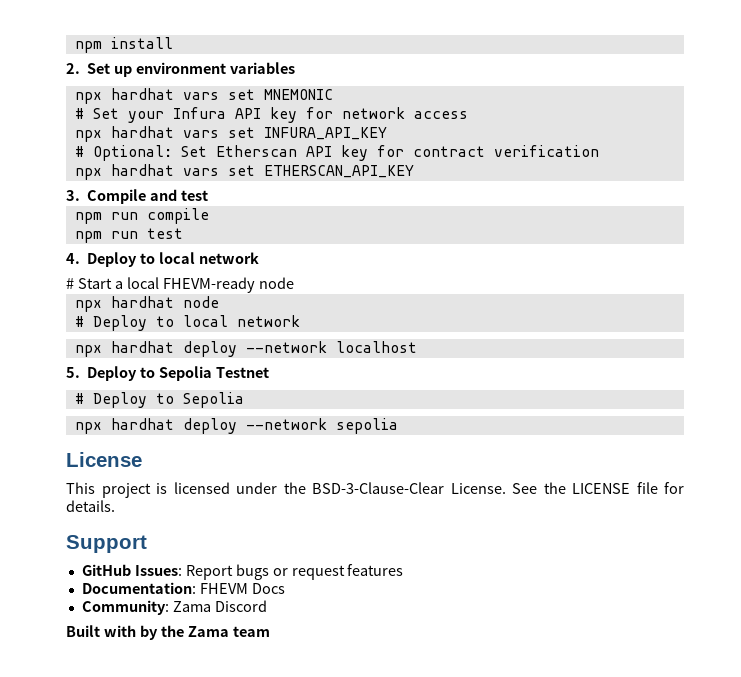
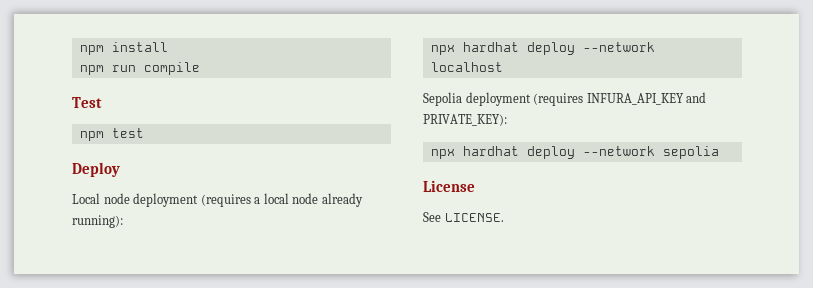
[66,62,295,77] [74,88,333,104] [74,107,468,123] [74,126,387,142] [74,145,599,161] [74,164,414,180] [66,189,209,204] // 2. Set up environment variables // npx hardhat vars set MNEMONIC // # Set your Infura API key for network access // npx hardhat vars set INFURA_API_KEY // # Optional: Set Etherscan API key for contract verification // npx hardhat vars set ETHERSCAN_API_KEY // 3. Compile and test -> (168, 47) none
[74,228,183,243] [66,252,259,267] [66,278,112,289] // npm run test // 4. Deploy to local network // # Start -> [72,97,102,108] [79,128,144,141] [72,162,120,177] [72,193,251,207] // Test // npm test // Deploy // Local node deployment (requires
[162,277,294,293] [74,296,219,312] [74,315,300,331] FHEVM-ready node // npx hardhat node // # Deploy to local network -> [292,193,363,207] [72,215,123,228] node already running):
[66,366,269,381] [74,392,244,408] 5. Deploy to Sepolia Testnet // # Deploy to Sepolia -> [423,92,707,106] [423,114,507,126] Sepolia deployment (requires INFURA_API_KEY and PRIVATE_KEY):
[66,482,684,498] [66,500,115,512] [66,535,147,553] [81,564,404,580] [81,582,285,594] [81,600,267,615] [66,625,270,640] This project is licensed under the BSD-3-Clause-Clear License. See the LICENSE file for details. // Support // GitHub Issues: Report bugs or request features // Documentation: FHEVM Docs // Community: Zama Discord // Built with by the Zama team -> [423,212,504,222] See LICENSE.

